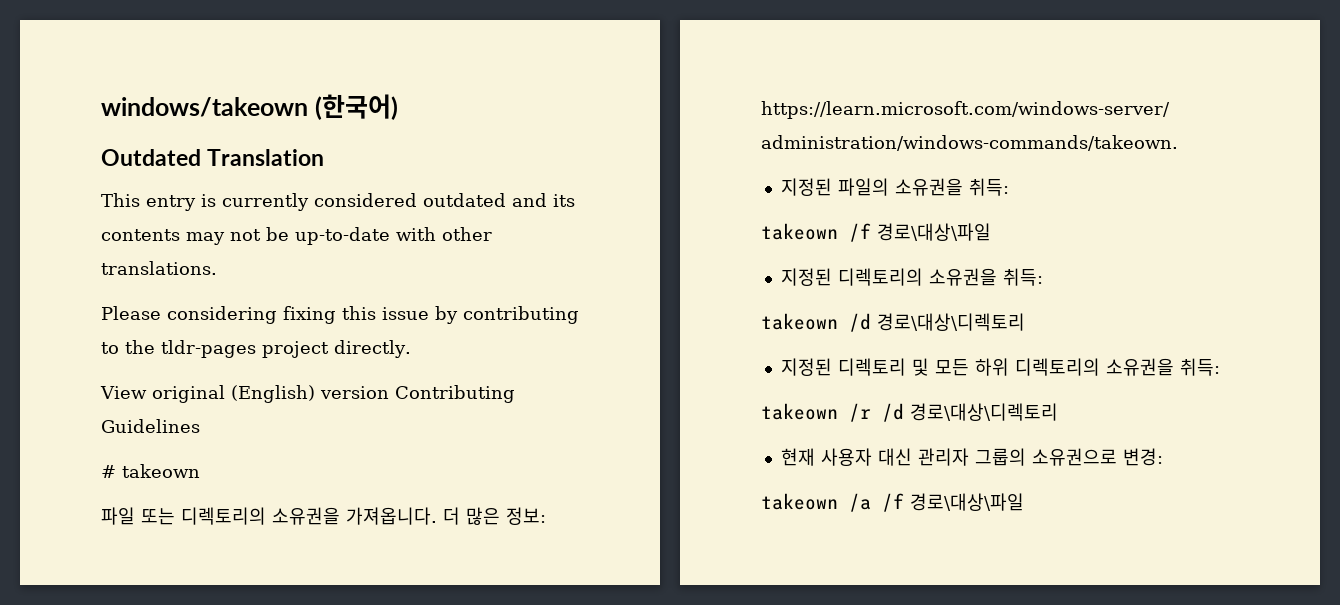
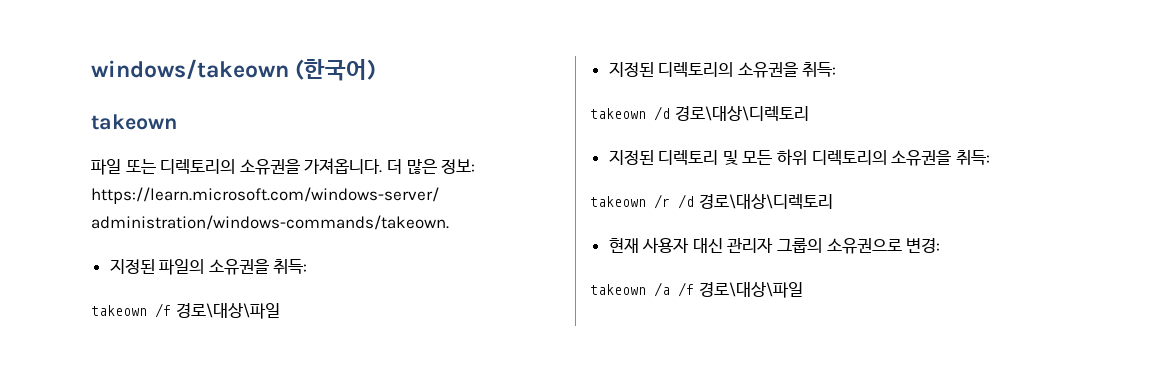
[101,149,325,166] [101,193,575,211] [101,227,492,245] [101,261,217,275] [101,306,579,324] [101,340,411,358] [100,385,515,403] [101,419,200,433] [101,465,116,478] Outdated Translation // This entry is currently considered outdated and its contents may not be up-to-date with other translations. // Please considering fixing this issue by contributing to the tldr-pages project directly. // View original (English) version Contributing Guidelines // # -> (377, 70) none

